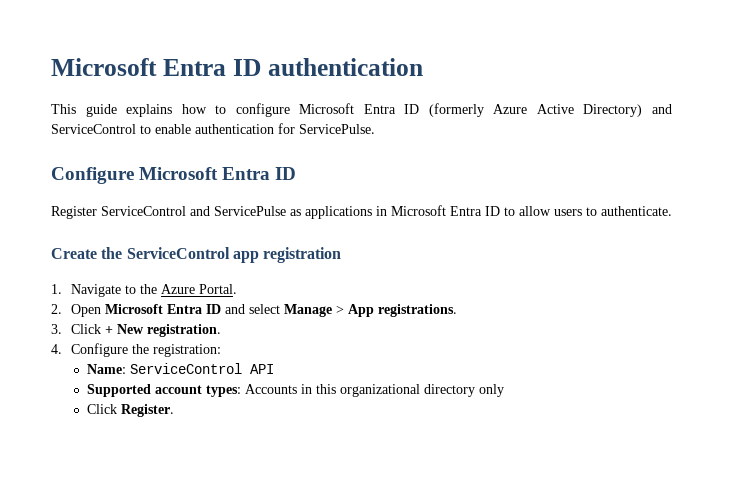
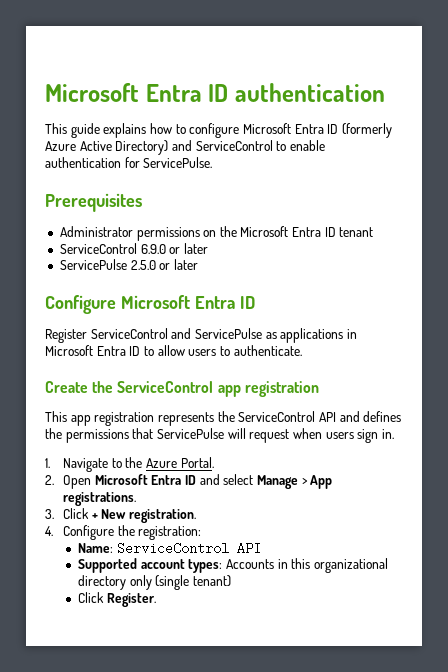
(375, 129) none -> [45,193,142,212] [59,226,374,241] [59,243,208,254] [59,259,198,270] // Prerequisites // Administrator permissions on the Microsoft Entra ID tenant // ServiceControl 6.9.0 or later // ServicePulse 2.5.0 or later
(342, 255) none -> [45,411,402,426] [45,428,394,443] // This app registration represents the ServiceControl API and defines the permissions that ServicePulse will request when users sign in.
(504, 390) none -> [155,575,231,590] (single tenant)

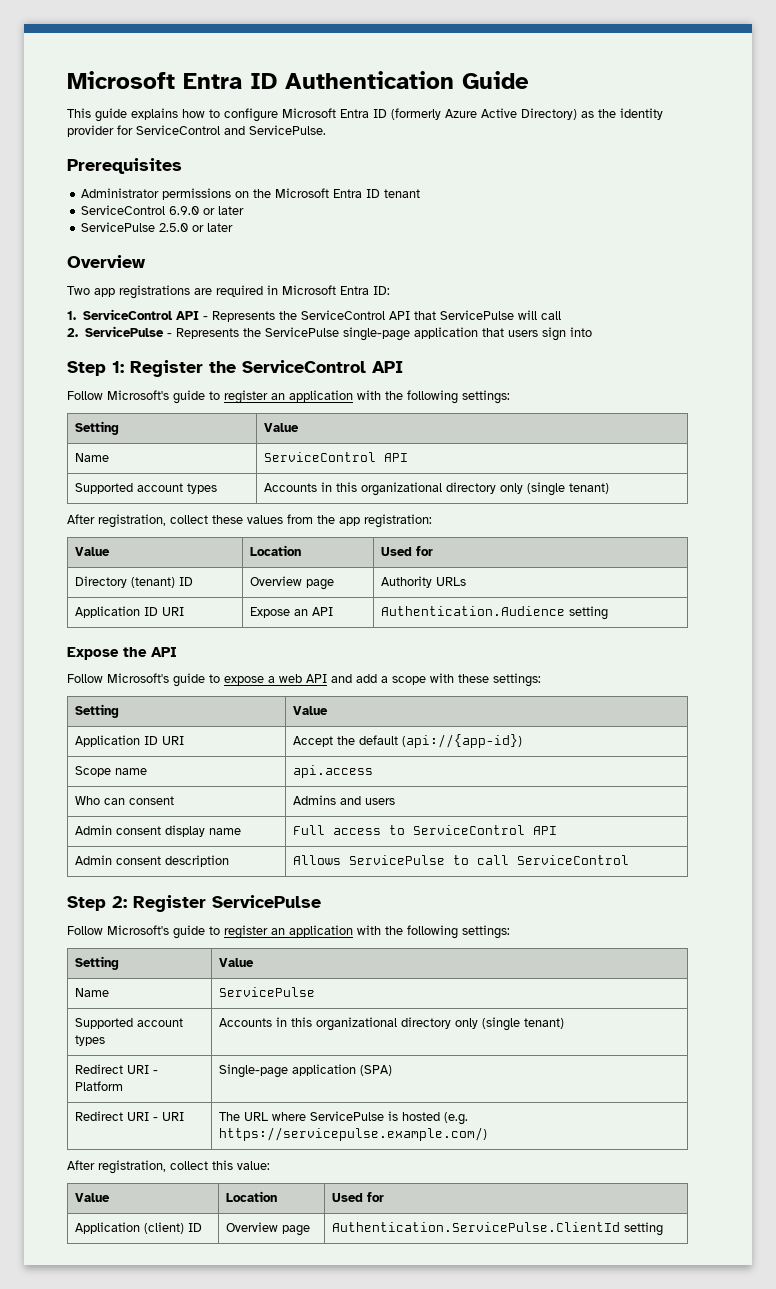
[45,83,385,102] Microsoft Entra ID authentication -> [67,71,529,89] Microsoft Entra ID Authentication Guide
[171,140,325,151] [45,157,140,168] and ServiceControl to enable authentication for -> [581,108,663,120] [67,125,245,137] as the identity provider for ServiceControl and
[45,295,255,314] [45,328,357,343] [45,345,302,356] [45,381,319,397] [45,411,402,426] [45,428,394,443] [45,457,214,472] [45,474,333,489] [63,492,137,506] [45,508,197,523] [45,525,202,540] [78,542,261,555] [78,558,388,573] [78,575,231,590] [78,592,156,607] Configure Microsoft Entra ID // Register ServiceControl and ServicePulse as applications in Microsoft Entra ID to allow users to authenticate. // Create the ServiceControl app registration // This app registration represents the ServiceControl API and defines the permissions that ServicePulse will request when users sign in. // 1. Navigate to the Azure Portal. // 2. Open Microsoft Entra ID and select Manage > App registrations. // 3. Click + New registration. // 4. Configure the registration: // Name: ServiceControl API // Supported account types: Accounts in this organizational directory only (single tenant) // Click Register. -> [67,255,146,268] [67,285,390,299] [67,309,561,322] [67,326,592,341] [67,360,403,377] [67,390,510,404] [75,421,120,435] [264,423,300,432] [75,453,110,462] [264,452,409,462] [75,483,218,494] [264,482,610,496] [67,514,432,528] [75,547,111,556] [250,545,302,556] [381,546,434,556] [75,576,194,588] [250,576,335,590] [381,576,467,588] [75,606,185,618] [250,607,334,618] [381,606,609,620] [67,647,177,660] [67,673,541,687] [75,704,120,718] [293,706,329,715] [75,735,185,747] [293,734,523,748] [75,766,148,777] [293,765,374,778] [75,796,175,805] [293,795,396,805] [75,825,242,837] [293,825,558,835] [75,855,230,867] [293,855,630,865] [67,895,321,912] [67,925,510,939] [75,956,120,970] [219,958,255,967] [75,988,110,997] [219,987,316,997] [75,1018,184,1029] [75,1035,106,1046] [219,1017,565,1031] [75,1064,159,1074] [75,1081,124,1091] [219,1064,393,1078] [75,1111,185,1121] [219,1111,469,1125] [219,1127,488,1141] [67,1160,270,1174] [75,1193,111,1202] [226,1191,278,1202] [332,1192,385,1202] [75,1222,203,1234] [226,1222,311,1236] [332,1222,664,1236] Overview // Two app registrations are required in Microsoft Entra ID: // 1. ServiceControl API - Represents the ServiceControl API that ServicePulse will call // 2. ServicePulse - Represents the ServicePulse single-page application that users sign into // Step 1: Register the ServiceControl API // Follow Microsoft's guide to register an application with the following settings: // Setting | Value // Name | ServiceControl API // Supported account types | Accounts in this organizational directory only (single tenant) // After registration, collect these values from the app registration: // Value | Location | Used for // Directory (tenant) ID | Overview page | Authority URLs // Application ID URI | Expose an API | Authentication.Audience setting // Expose the API // Follow Microsoft's guide to expose a web API and add a scope with these settings: // Setting | Value // Application ID URI | Accept the default (api://{app-id}) // Scope name | api.access // Who can consent | Admins and users // Admin consent display name | Full access to ServiceControl API // Admin consent description | Allows ServicePulse to call ServiceControl // Step 2: Register ServicePulse // Follow Microsoft's guide to register an application with the following settings: // Setting | Value // Name | ServicePulse // Supported account types | Accounts in this organizational directory only (single tenant) // Redirect URI - Platform | Single-page application (SPA) // Redirect URI - URI | The URL where ServicePulse is hosted (e.g. https://servicepulse.example.com/) // After registration, collect this value: // Value | Location | Used for // Application (client) ID | Overview page | Authentication.ServicePulse.ClientId setting

